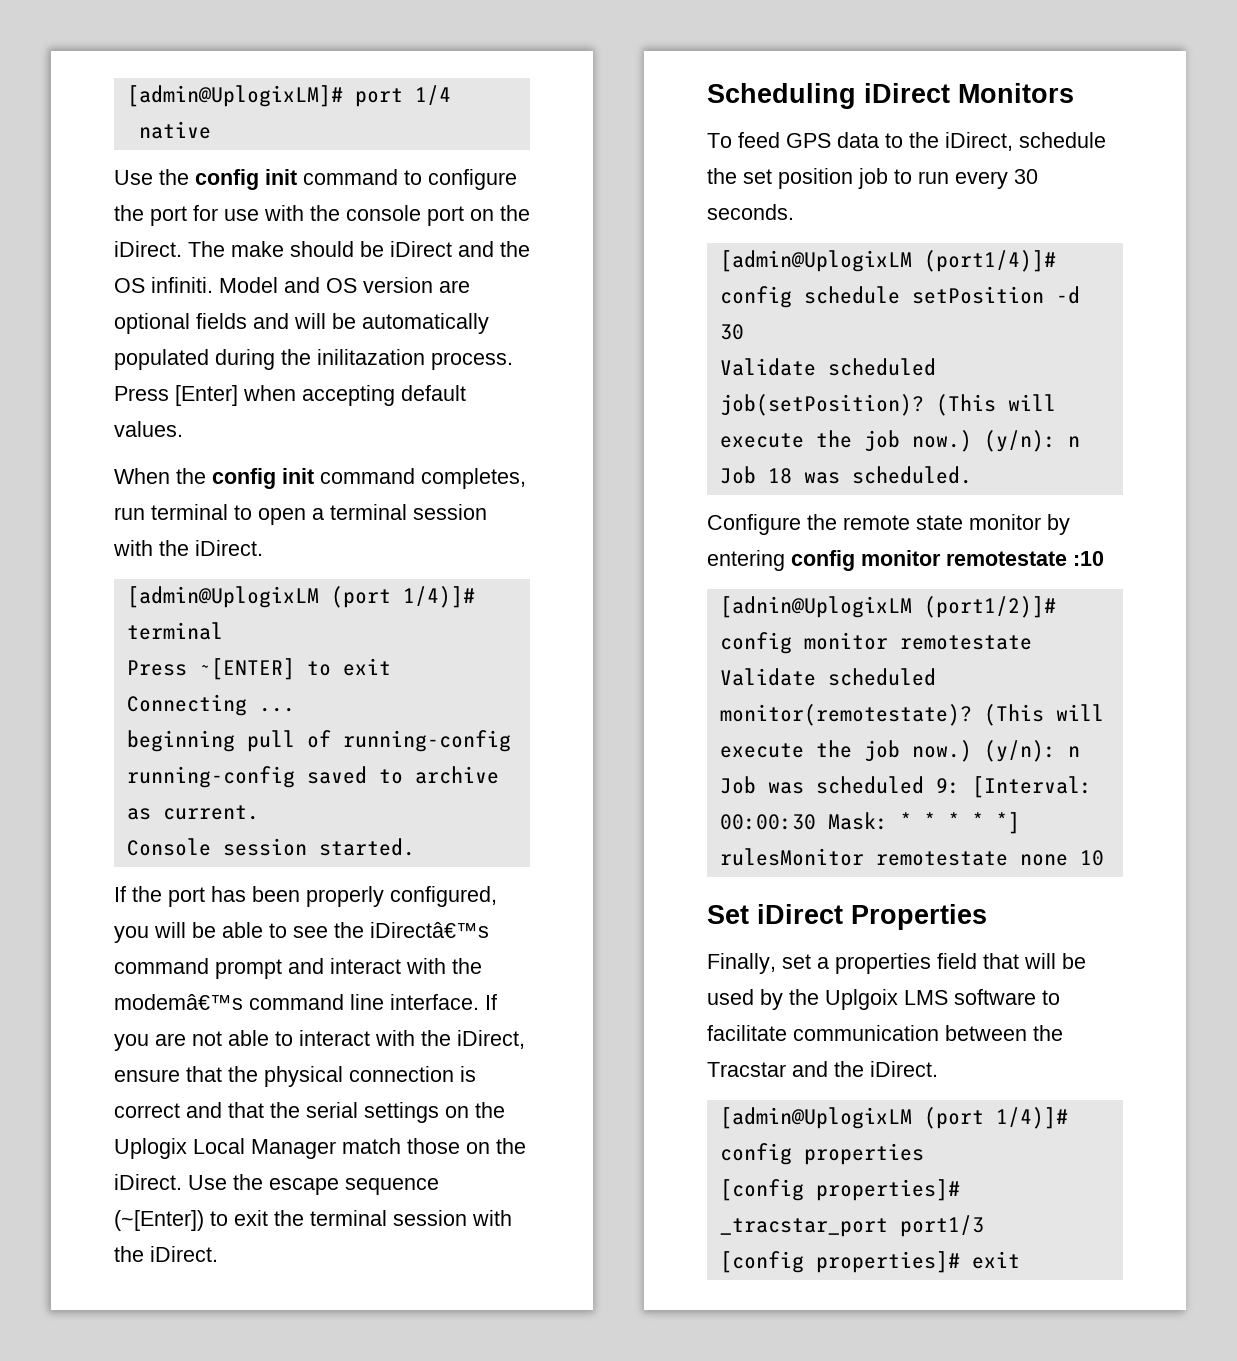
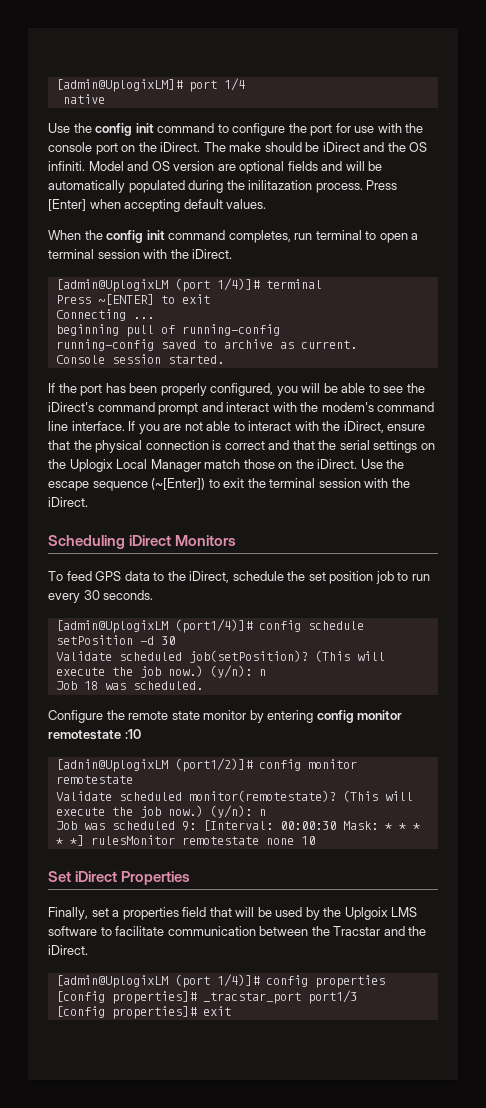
[370,922,489,938] iDirectâ€™s -> [48,402,94,412] iDirect's
[114,994,243,1010] modemâ€™s -> [321,402,374,412] modem's

